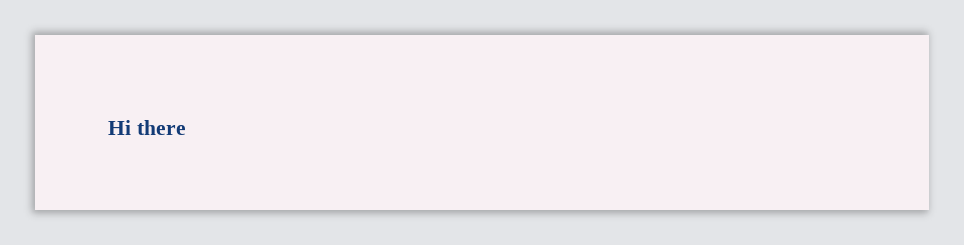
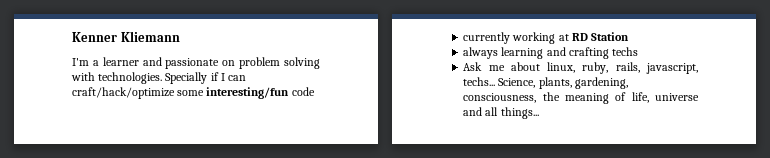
[108,120,186,135] Hi there -> [72,31,180,42] [72,57,320,69] [71,72,247,84] [72,87,315,99] [463,32,630,44] [463,47,639,59] [463,62,698,74] [463,77,628,89] [463,92,699,104] [463,107,539,119] Kenner Kliemann // I'm a learner and passionate on problem solving with technologies. Specially if I can craft/hack/optimize some interesting/fun code // currently working at RD Station // always learning and crafting techs // Ask me about linux, ruby, rails, javascript, techs... Science, plants, gardening, consciousness, the meaning of life, universe and all things...

